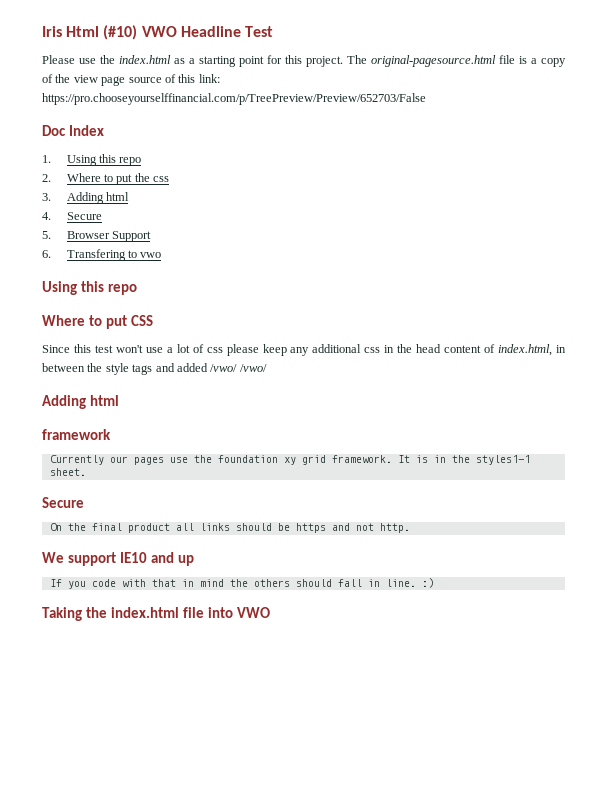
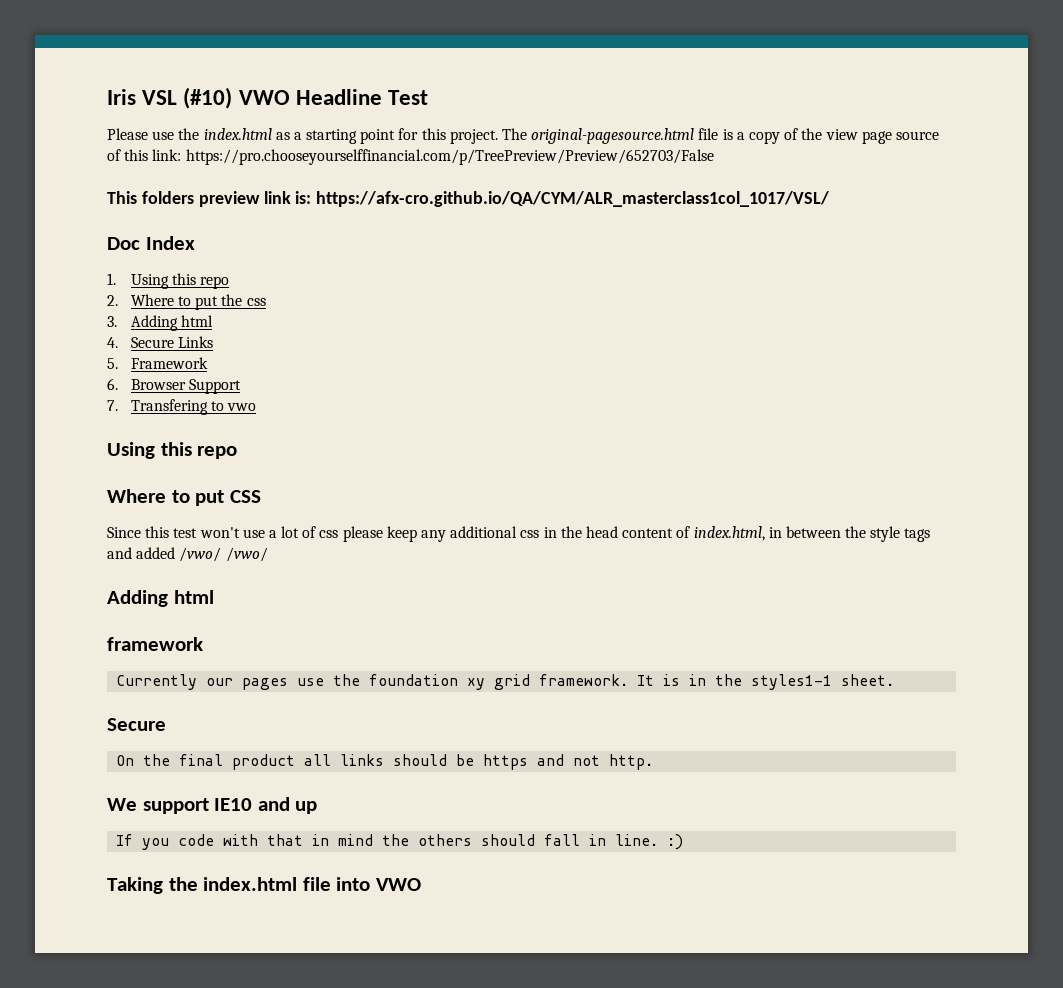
[66,26,100,37] Html -> [142,90,178,105] VSL
(426, 99) none -> [107,191,830,207] // This folders preview link is: https://afx-cro.github.io/QA/CYM/ALR_masterclass1col_1017/VSL/
[42,231,51,239] // 5. -> [178,336,214,348] [107,357,208,369] [107,378,118,390] Links // 5. Framework // 6.
[42,250,51,258] 6. -> [107,400,118,411] 7.

